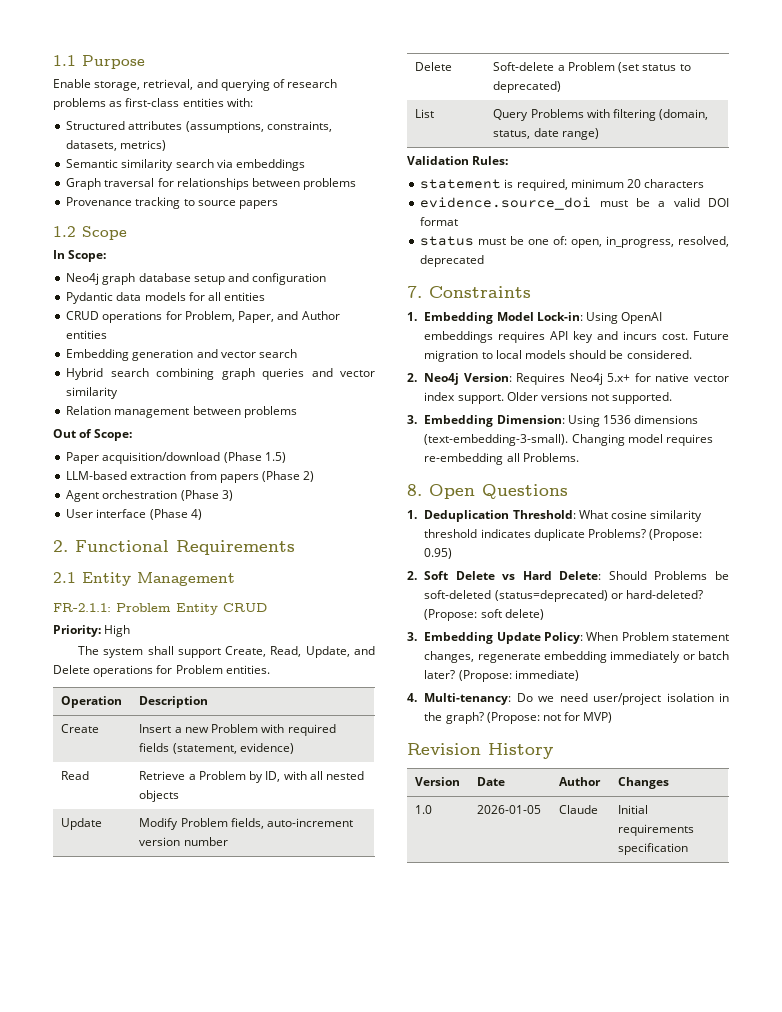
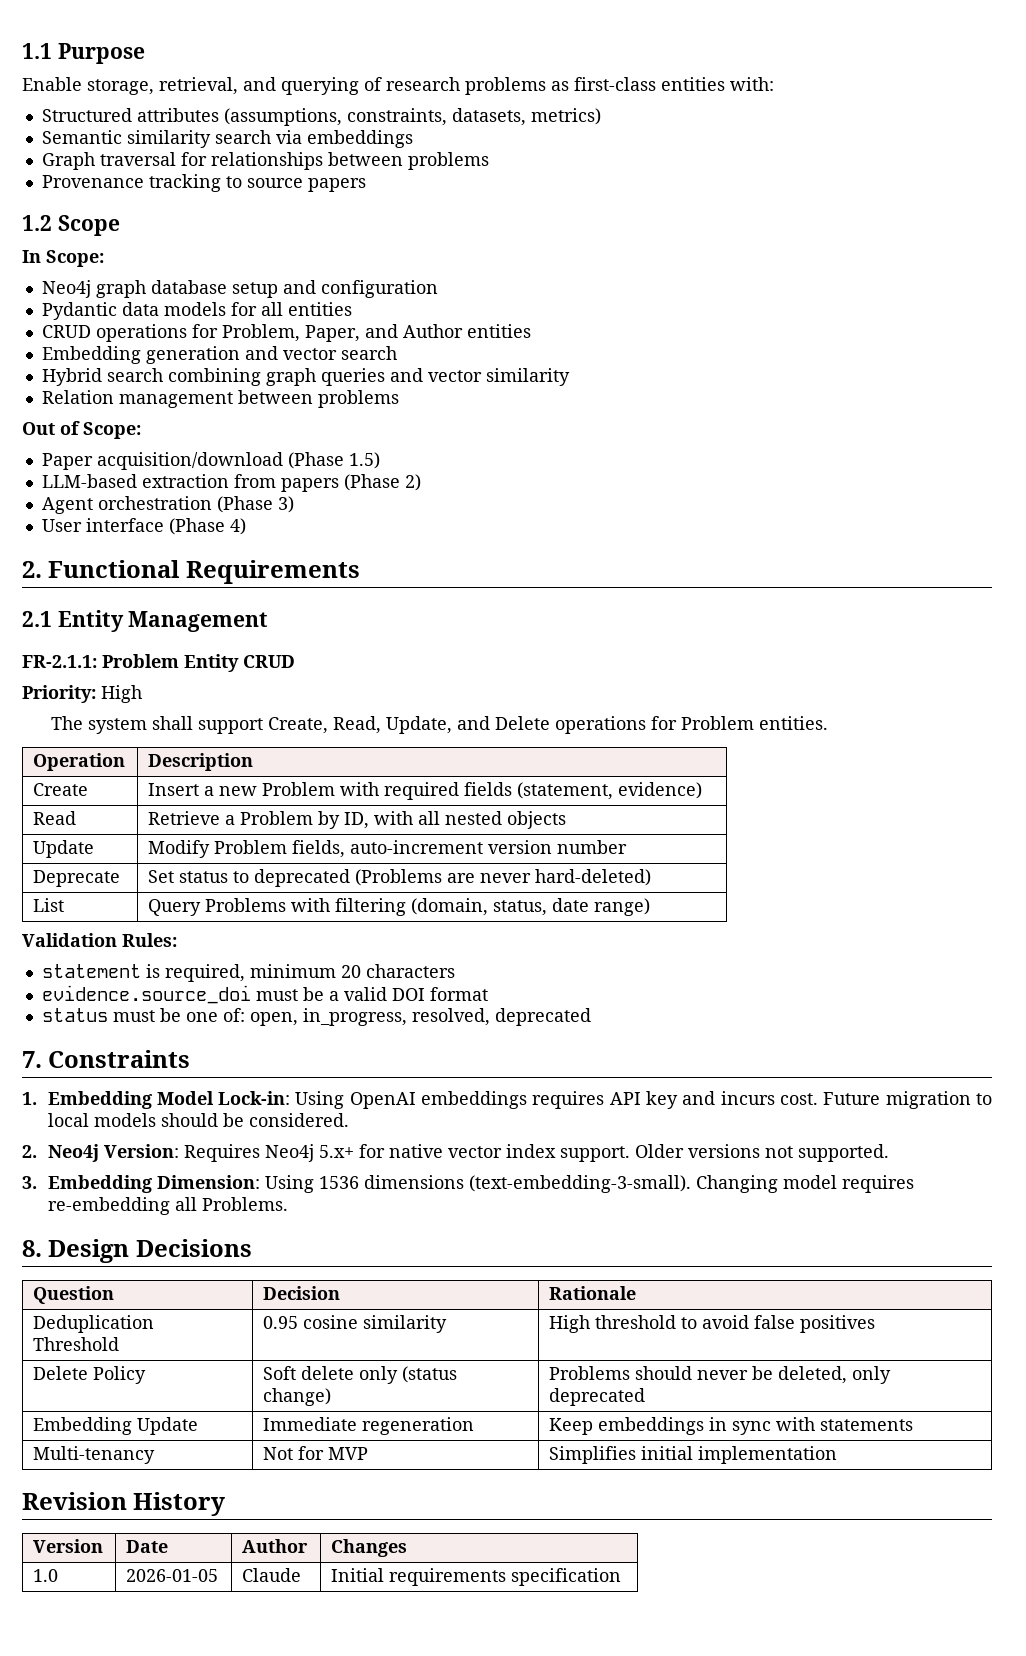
[415,62,453,71] [493,62,691,73] [493,81,562,93] Delete | Soft-delete a Problem (set status to deprecated) -> [33,870,121,887] [148,869,652,887] Deprecate | Set status to deprecated (Problems are never hard-deleted)
[429,484,568,499] [407,510,703,522] [424,529,703,541] [424,548,453,559] [407,571,729,580] [424,590,703,602] [424,609,544,621] [407,632,729,644] [424,651,729,663] [424,670,579,682] [407,693,729,705] [424,712,613,724] Open Questions // 1. Deduplication Threshold: What cosine similarity threshold indicates duplicate Problems? (Propose: 0.95) // 2. Soft Delete vs Hard Delete: Should Problems be soft-deleted (status=deprecated) or hard-deleted? (Propose: soft delete) // 3. Embedding Update Policy: When Problem statement changes, regenerate embedding immediately or batch later? (Propose: immediate) // 4. Multi-tenancy: Do we need user/project isolation in the graph? (Propose: not for MVP) -> [48,1239,252,1263] [33,1286,115,1304] [263,1286,341,1300] [549,1286,637,1300] [33,1315,155,1333] [33,1337,120,1351] [263,1315,448,1333] [549,1315,876,1333] [33,1366,147,1384] [263,1366,458,1384] [263,1388,332,1406] [549,1366,892,1384] [549,1388,646,1406] [33,1417,199,1435] [263,1417,475,1435] [549,1417,914,1435] [33,1446,156,1464] [263,1446,369,1460] [549,1446,838,1464] Design Decisions // Question | Decision | Rationale // Deduplication Threshold | 0.95 cosine similarity | High threshold to avoid false positives // Delete Policy | Soft delete only (status change) | Problems should never be deleted, only deprecated // Embedding Update | Immediate regeneration | Keep embeddings in sync with statements // Multi-tenancy | Not for MVP | Simplifies initial implementation

